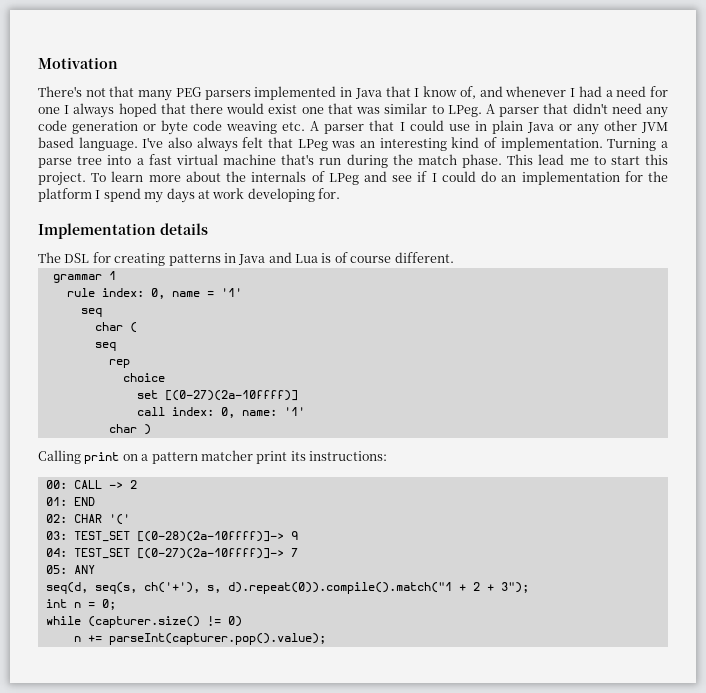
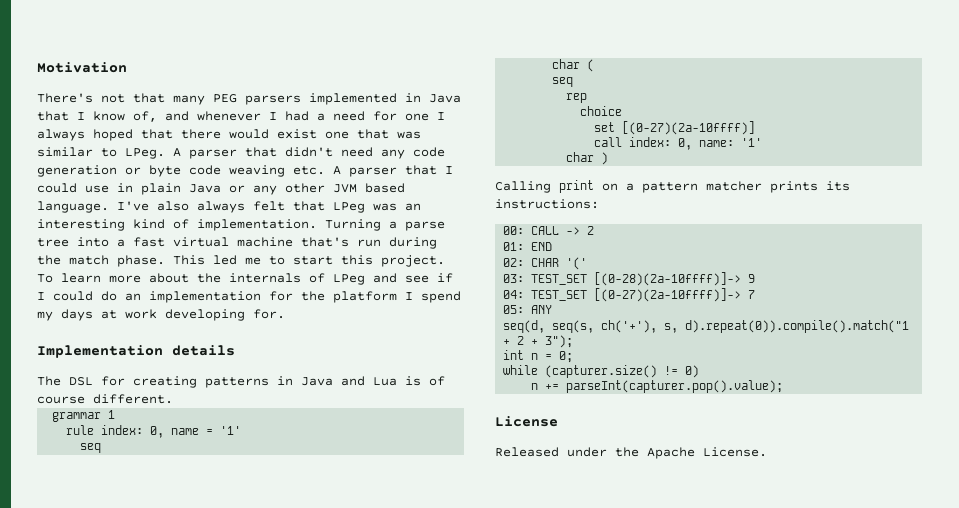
[538,154,565,165] lead -> [213,255,237,265] led
[256,451,288,464] print -> [770,181,818,193] prints
(326, 639) none -> [495,416,558,427] [495,447,767,459] // License // Released under the Apache License.

